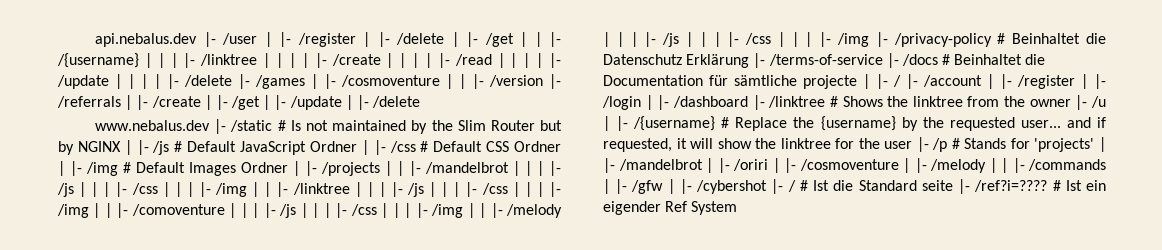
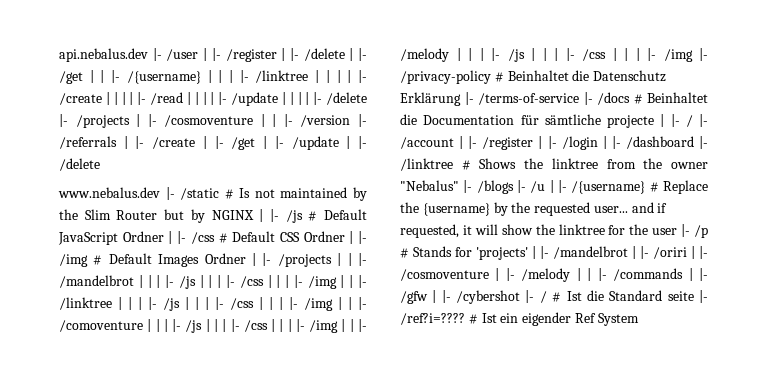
[255,75,305,89] /games -> [75,115,130,128] /projects
(1071, 103) none -> [400,180,514,194] "Nebalus" |- /blogs

